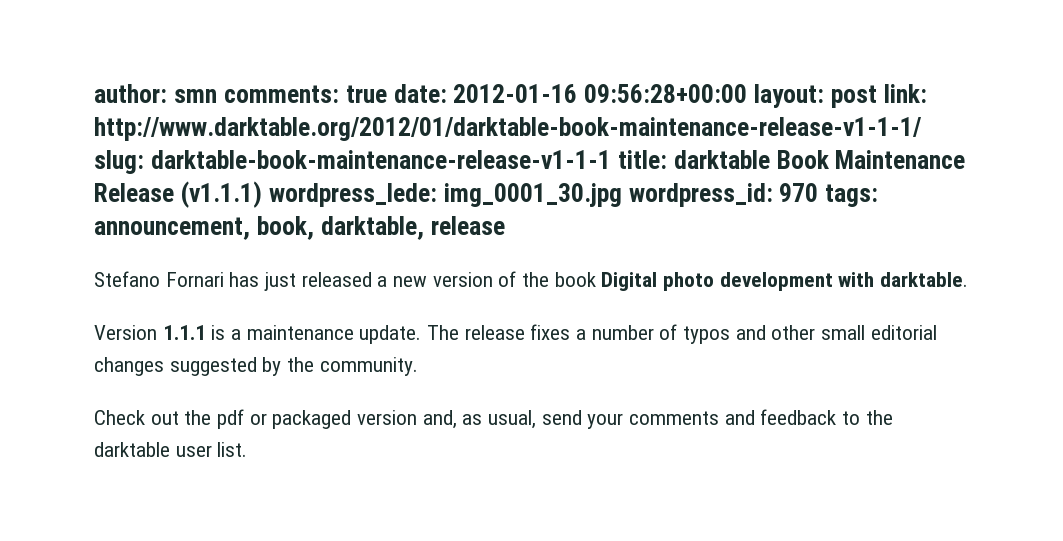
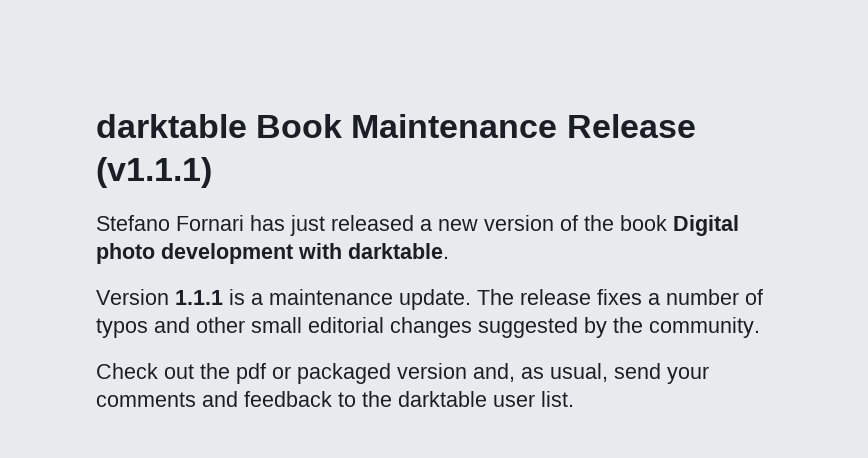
[94,84,927,108] [94,117,921,141] [94,150,667,174] author: smn comments: true date: 2012-01-16 09:56:28+00:00 layout: post link: http://www.darktable.org/2012/01/darktable-book-maintenance-release-v1-1-1/ slug: darktable-book-maintenance-release-v1-1-1 title: -> (96, 126) none
[268,183,879,207] [94,216,505,240] wordpress_lede: img_0001_30.jpg wordpress_id: 970 tags: announcement, book, darktable, release -> (212, 172) none

